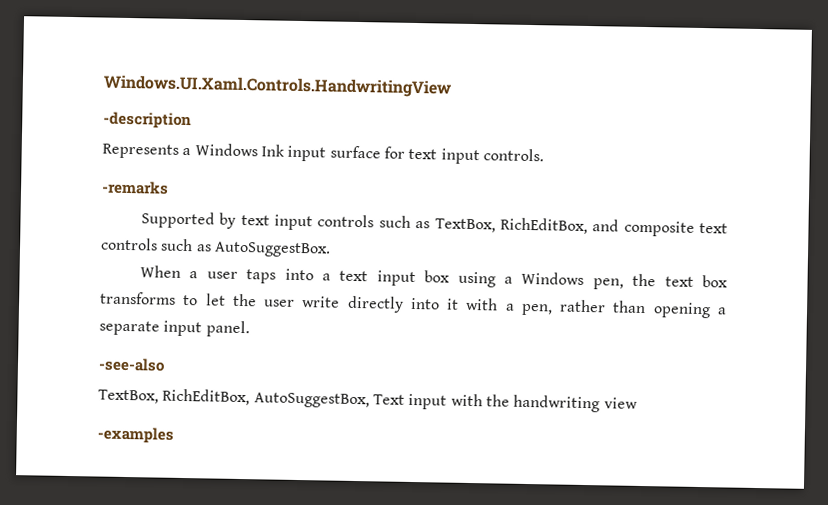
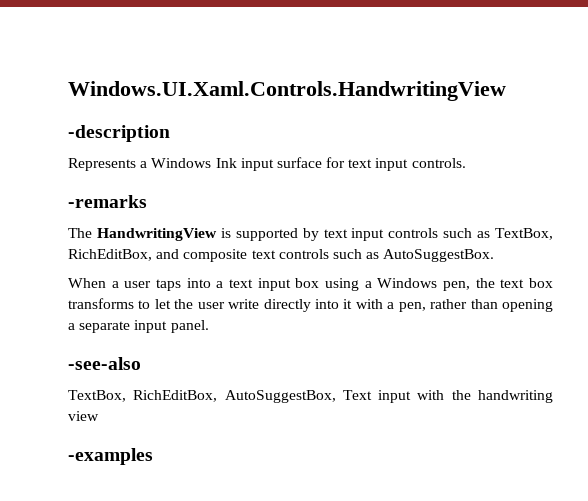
[140,211,215,229] Supported -> [68,228,298,241] The HandwritingView is supported

